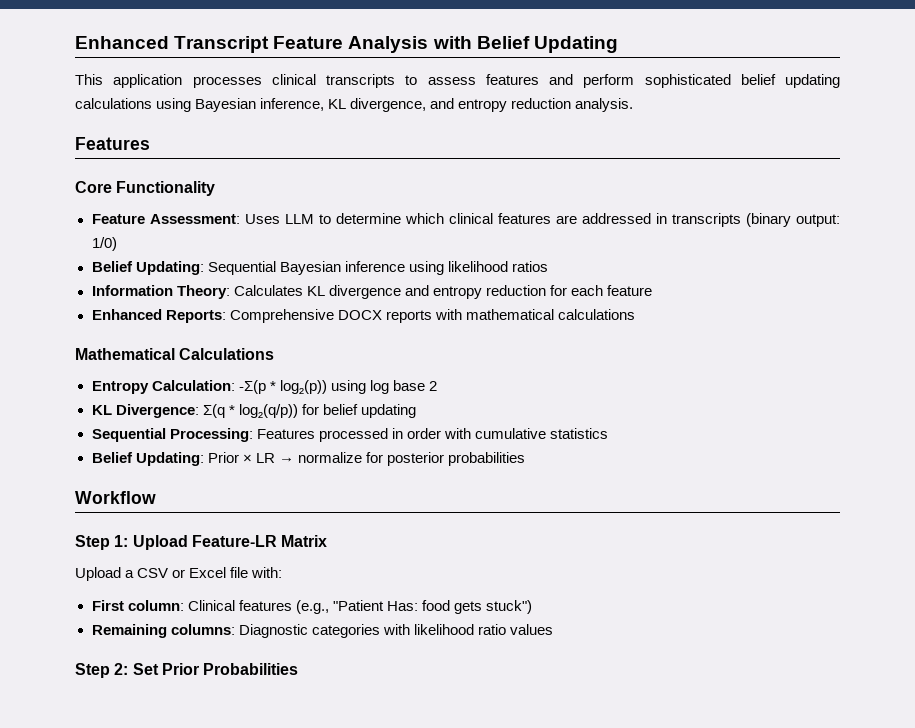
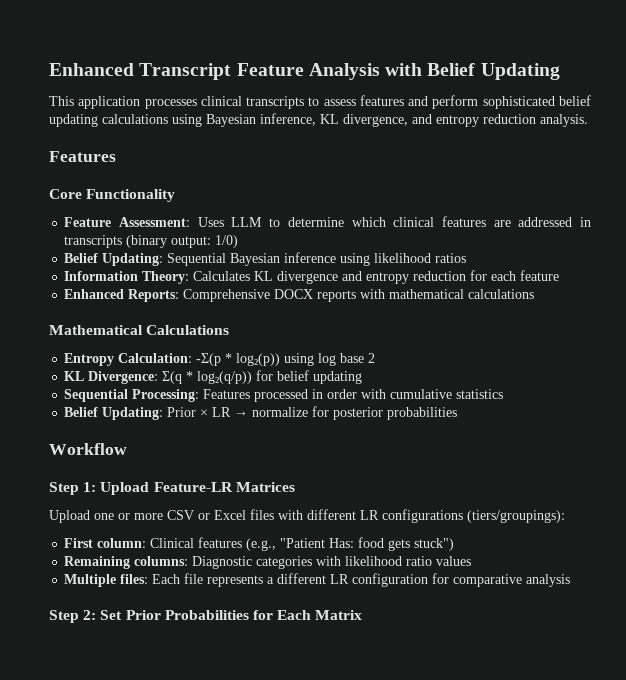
[281,535,328,547] [75,567,283,581] Matrix // Upload a CSV or Excel file with: -> [235,482,295,492] [49,509,565,523] Matrices // Upload one or more CSV or Excel files with different LR configurations (tiers/groupings):
(553, 629) none -> [64,573,571,587] // Multiple files: Each file represents a different LR configuration for comparative analysis
(299, 669) none -> [252,610,363,620] for Each Matrix

